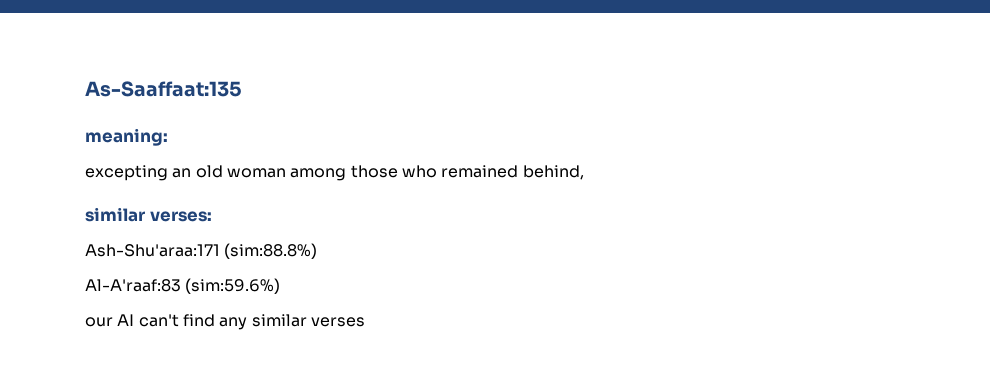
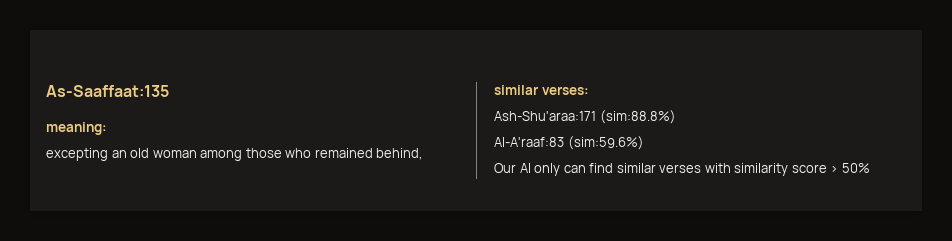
[85,314,365,330] our AI can't find any similar verses -> [494,163,870,176] Our AI only can find similar verses with similarity score > 50%

